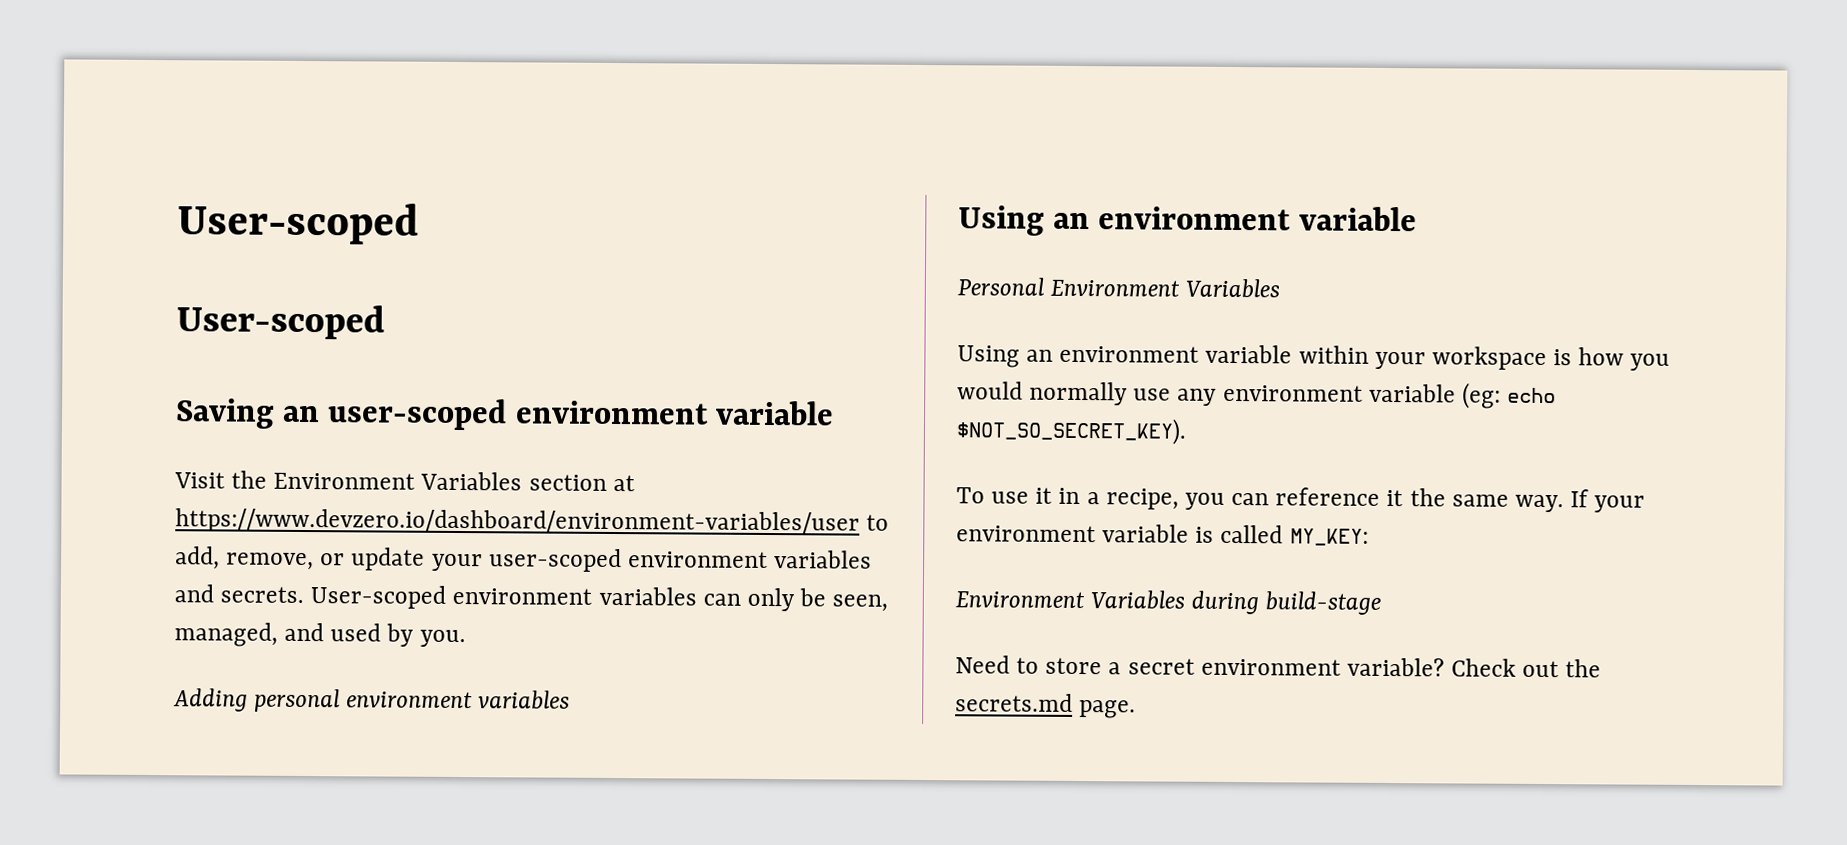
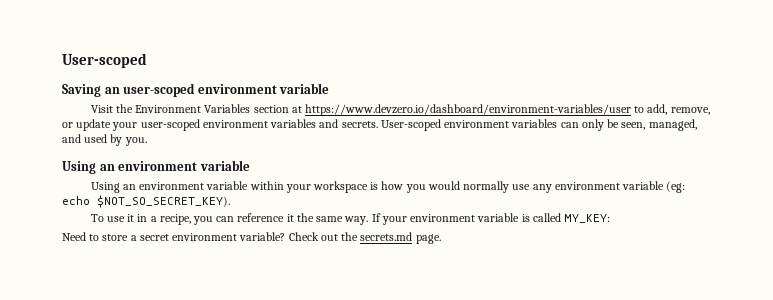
[177,202,419,245] [176,304,385,340] User-scoped // User-scoped -> [62,53,147,68] User-scoped
[173,688,571,713] [958,205,1417,236] [957,277,1281,299] // Adding personal environment variables // Using an environment variable // Personal Environment Variables -> [62,160,250,174] // Using an environment variable
[955,590,1382,615] // Environment Variables during build-stage -> (611, 218) none

